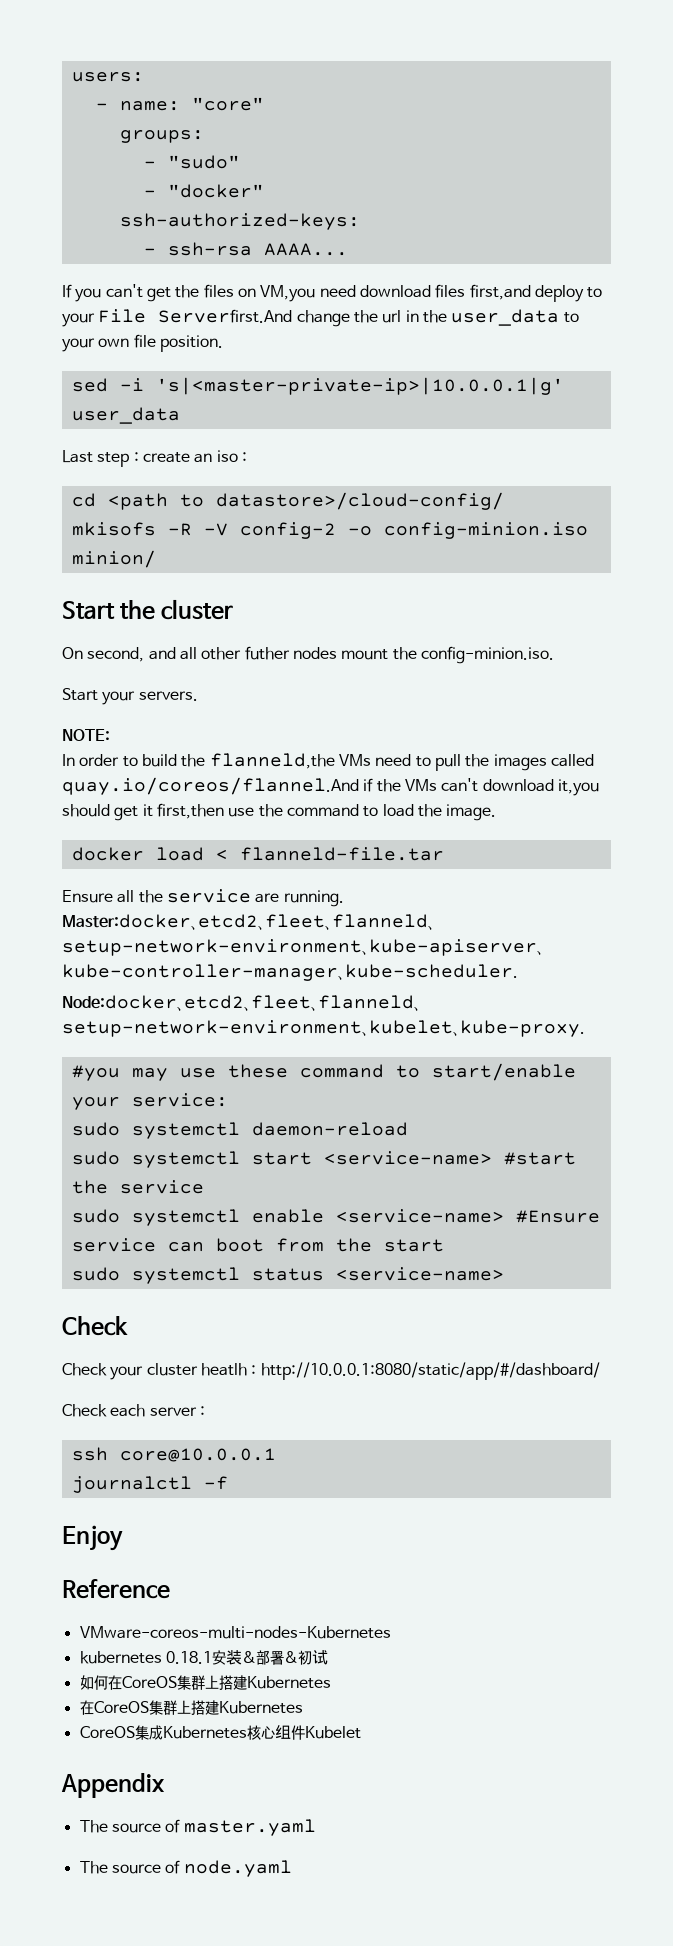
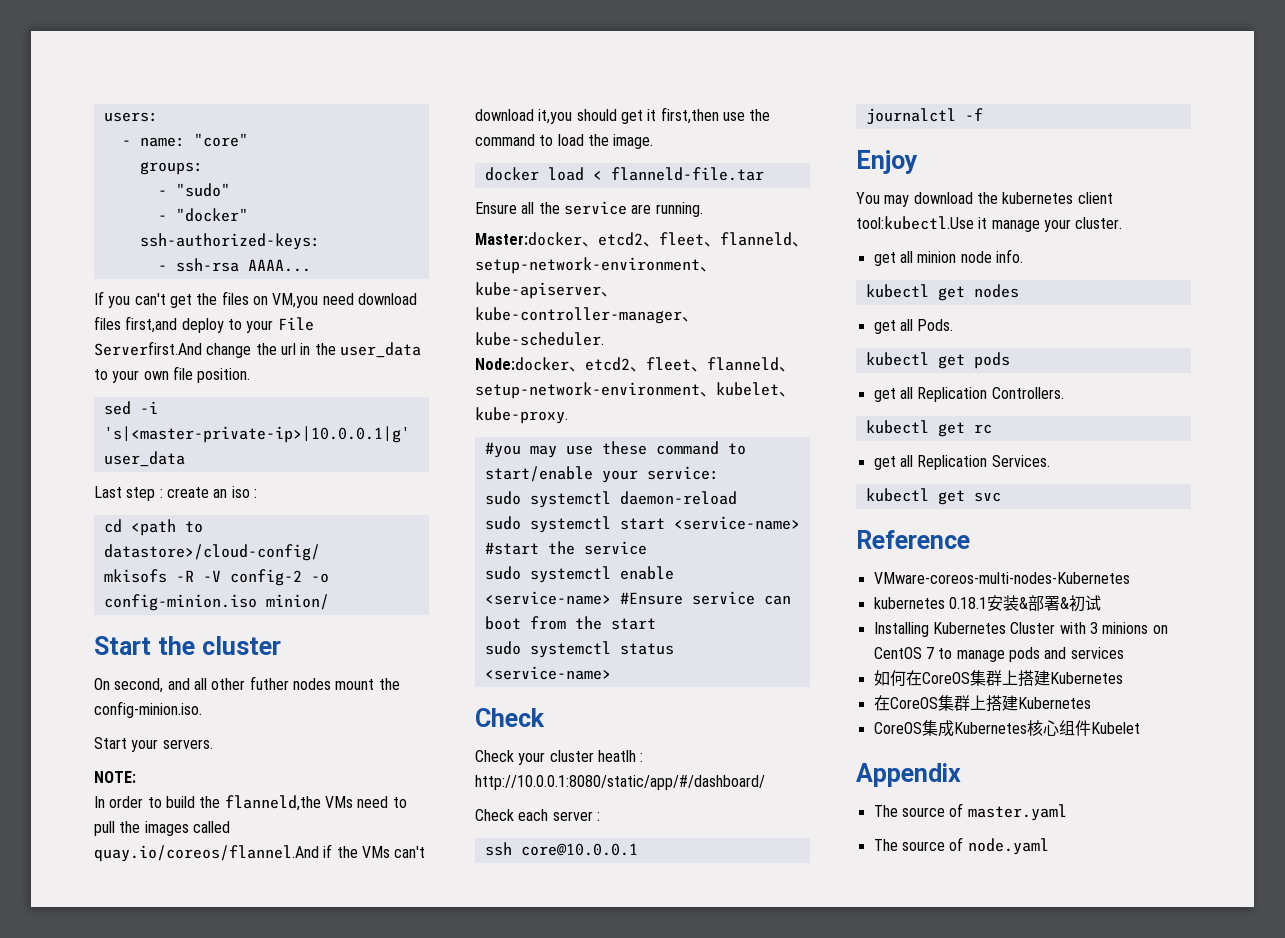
(123, 1538) none -> [856,192,1113,207] [856,216,1123,232] [873,249,1023,266] [865,284,1019,301] [873,319,954,334] [865,352,1010,369] [873,387,1064,402] [865,420,992,437] [873,455,1050,470] [865,488,1001,505] // You may download the kubernetes client tool:kubectl.Use it manage your cluster. // get all minion node info. // kubectl get nodes // get all Pods. // kubectl get pods // get all Replication Controllers. // kubectl get rc // get all Replication Services. // kubectl get svc
(328, 1657) none -> [873,622,1168,637] [873,647,1124,662] // Installing Kubernetes Cluster with 3 minions on CentOS 7 to manage pods and services

